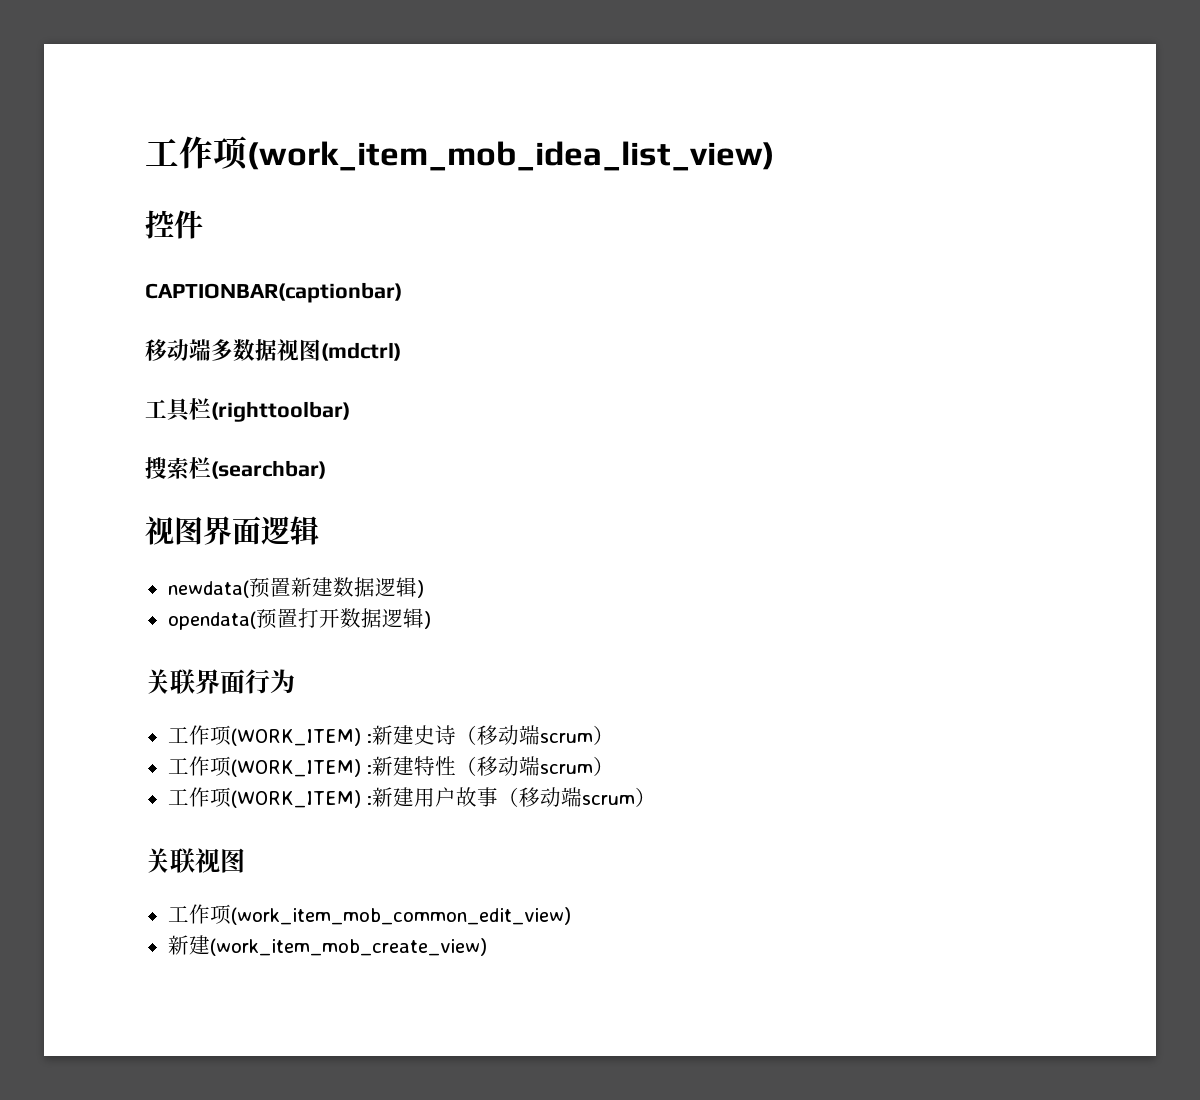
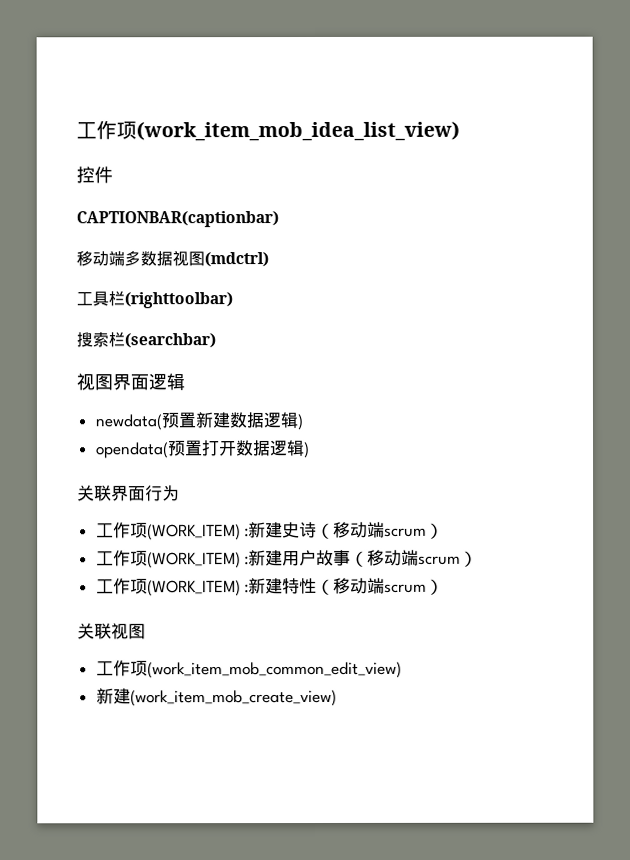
[413,756,614,776] [167,787,498,808] 特性（移动端scrum） // 工作项(WORK_ITEM) :新建用户故事 -> [282,549,479,567] [95,577,318,597] 用户故事（移动端scrum） // 工作项(WORK_ITEM) :新建特性

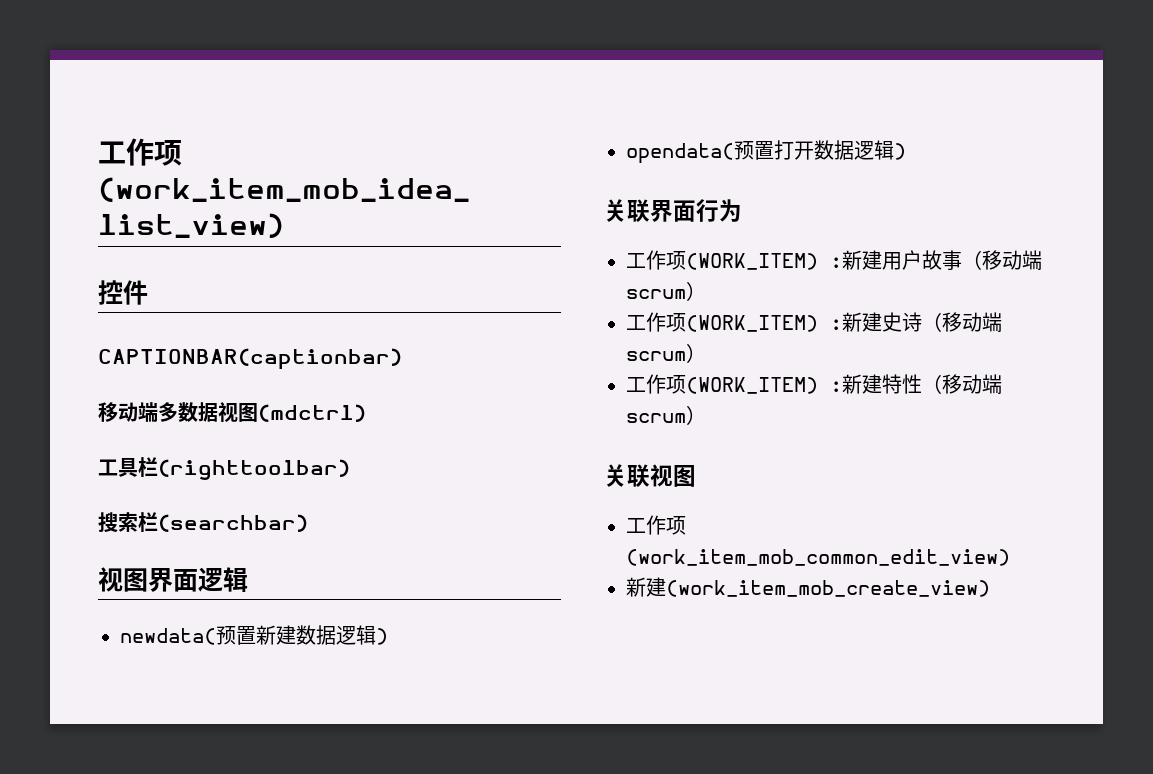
[282,521,445,539] [95,549,352,569] 史诗（移动端scrum） // 工作项(WORK_ITEM) :新建用户故事 -> [882,250,1042,270] [626,281,706,301] [626,312,922,332] 用户故事（移动端scrum） // 工作项(WORK_ITEM) :新建史诗

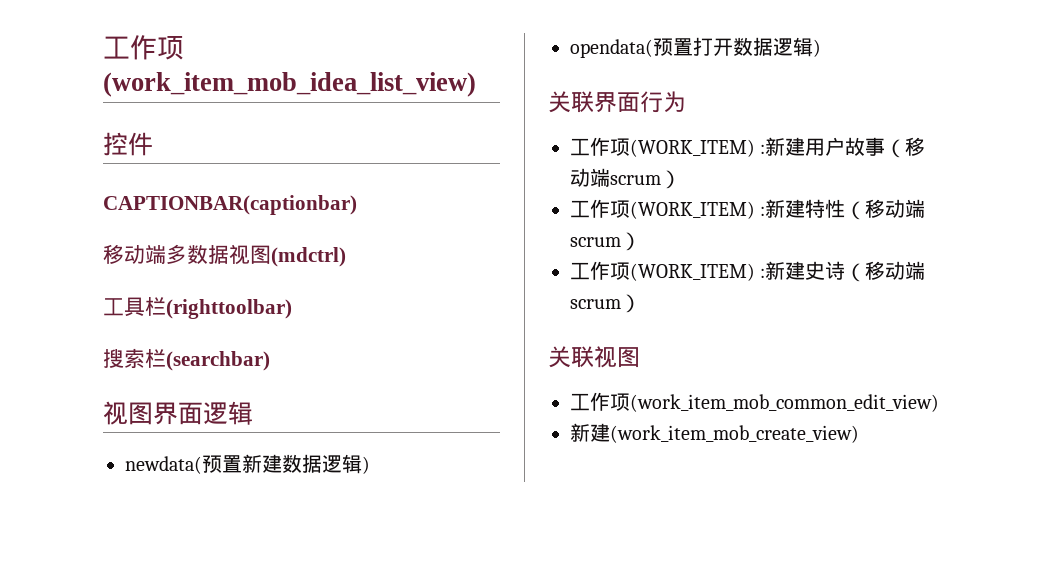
[882,312,1002,332] [626,343,706,363] [626,374,922,394] 史诗（移动端scrum） // 工作项(WORK_ITEM) :新建特性 -> [805,199,926,220] [570,232,641,251] [570,261,846,281] 特性（移动端scrum） // 工作项(WORK_ITEM) :新建史诗

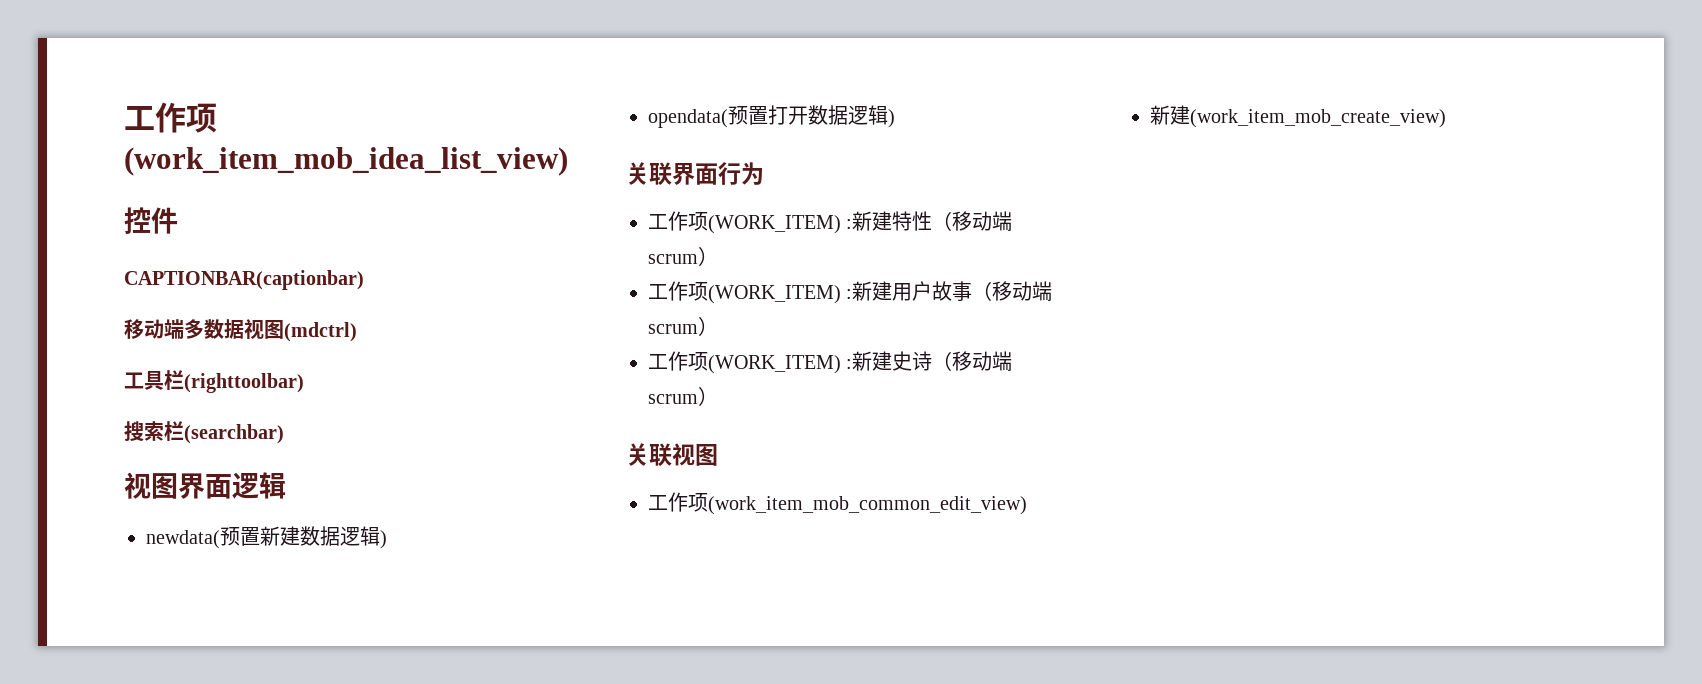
[805,137,926,158] [570,168,681,189] [570,199,846,219] 用户故事（移动端scrum） // 工作项(WORK_ITEM) :新建特性 -> [892,211,1013,231] [648,246,718,266] [648,281,973,304] 特性（移动端scrum） // 工作项(WORK_ITEM) :新建用户故事

